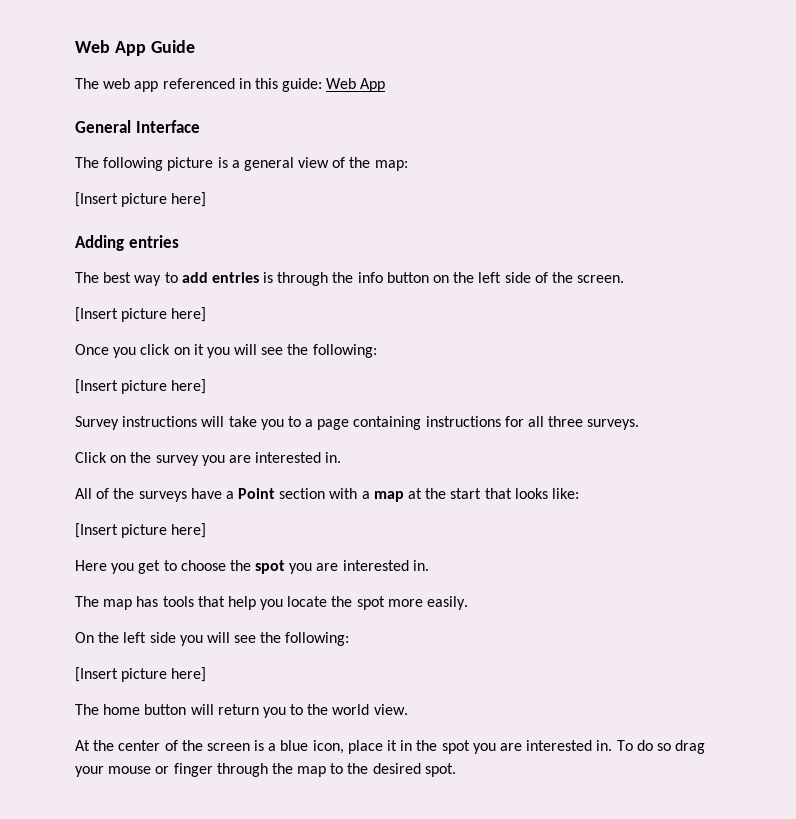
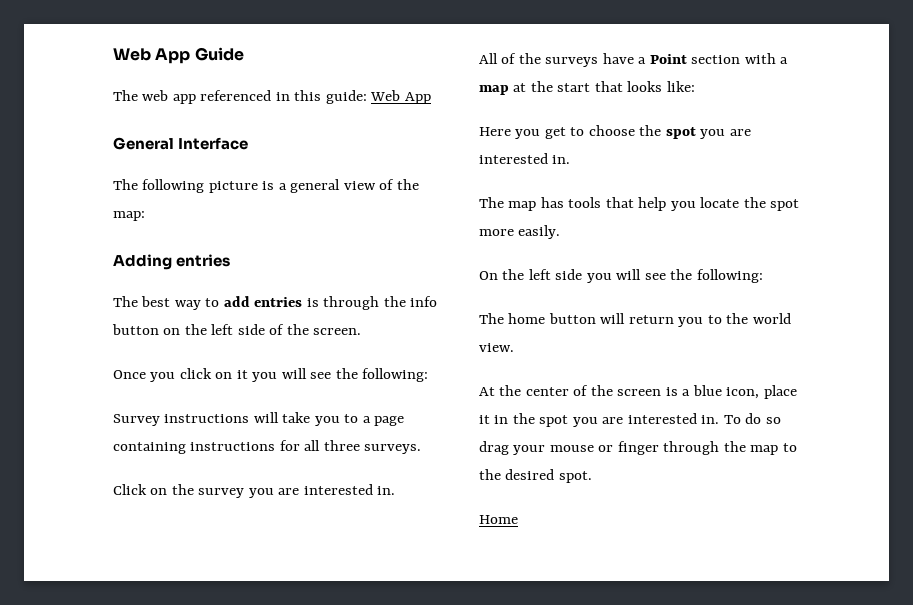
[75,192,207,207] // [Insert picture here] -> (145, 216) none
[75,307,207,322] // [Insert picture here] -> (362, 331) none
[75,379,207,394] // [Insert picture here] -> (429, 375) none
[75,523,207,538] // [Insert picture here] -> (695, 86) none
[75,667,207,682] // [Insert picture here] -> (763, 276) none
(456, 770) none -> [479,515,518,524] // Home

